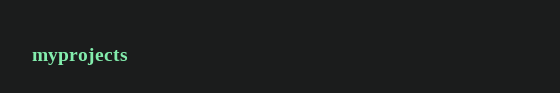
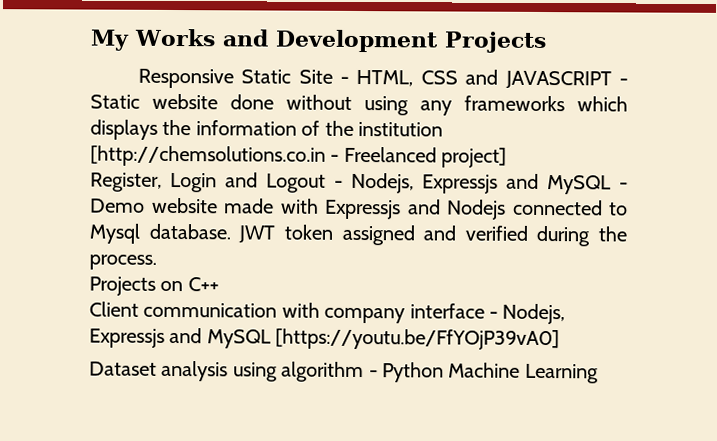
[32,48,128,65] myprojects -> [90,28,547,54] [137,68,628,90] [90,93,628,116] [90,119,443,140] [90,145,508,168] [90,172,628,195] [90,197,628,220] [89,223,627,247] [89,254,157,270] [89,276,219,296] [89,301,566,325] [89,327,561,351] [89,360,599,384] My Works and Development Projects // Responsive Static Site - HTML, CSS and JAVASCRIPT - Static website done without using any frameworks which displays the information of the institution [http://chemsolutions.co.in - Freelanced project] // Register, Login and Logout - Nodejs, Expressjs and MySQL - Demo website made with Expressjs and Nodejs connected to Mysql database. JWT token assigned and verified during the process. // Projects on C++ // Client communication with company interface - Nodejs, Expressjs and MySQL [https://youtu.be/FfYOjP39vA0] // Dataset analysis using algorithm - Python Machine Learning

